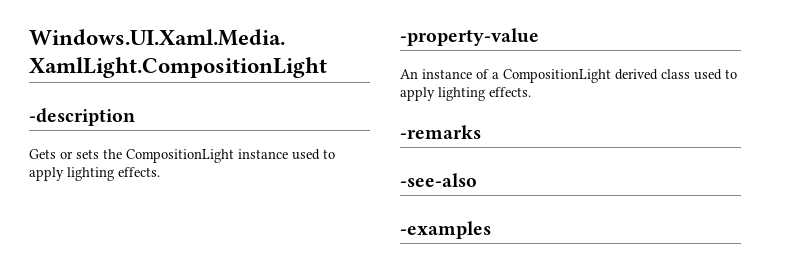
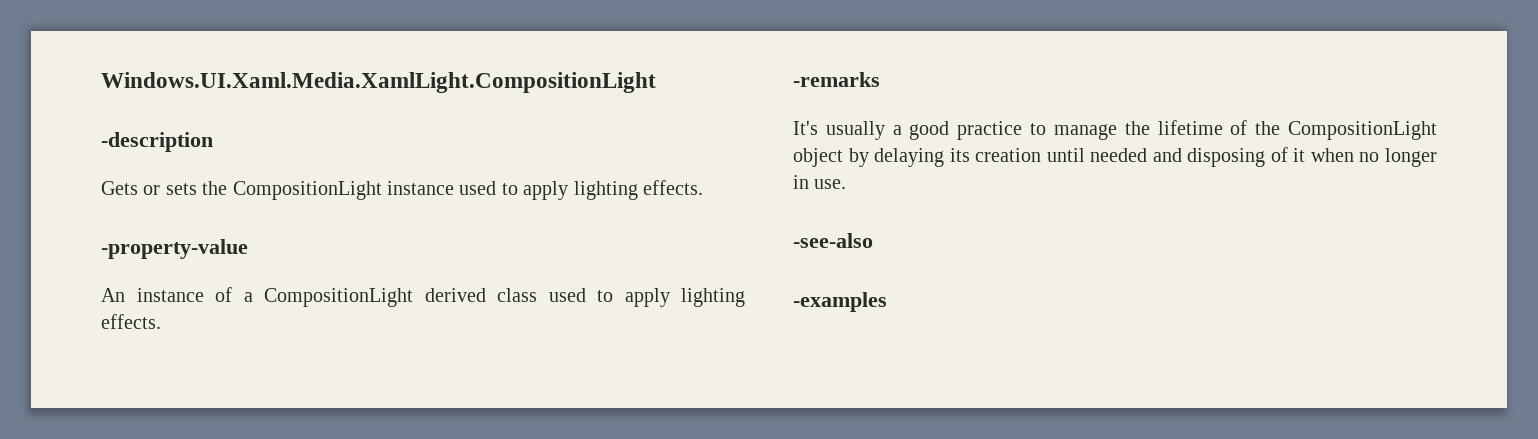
(481, 132) none -> [793,120,1437,140] [793,147,1437,167] [793,175,847,189] // It's usually a good practice to manage the lifetime of the CompositionLight object by delaying its creation until needed and disposing of it when no longer in use.

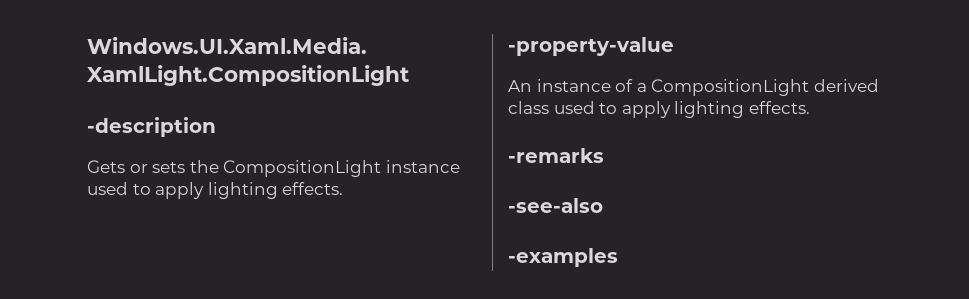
[793,120,1437,140] [793,147,1437,167] [793,175,847,189] // It's usually a good practice to manage the lifetime of the CompositionLight object by delaying its creation until needed and disposing of it when no longer in use. -> (604, 155) none

